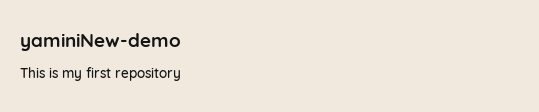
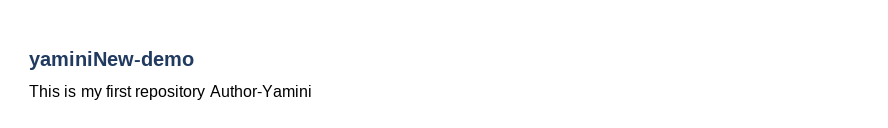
(181, 74) none -> [209,85,312,97] Author-Yamini

